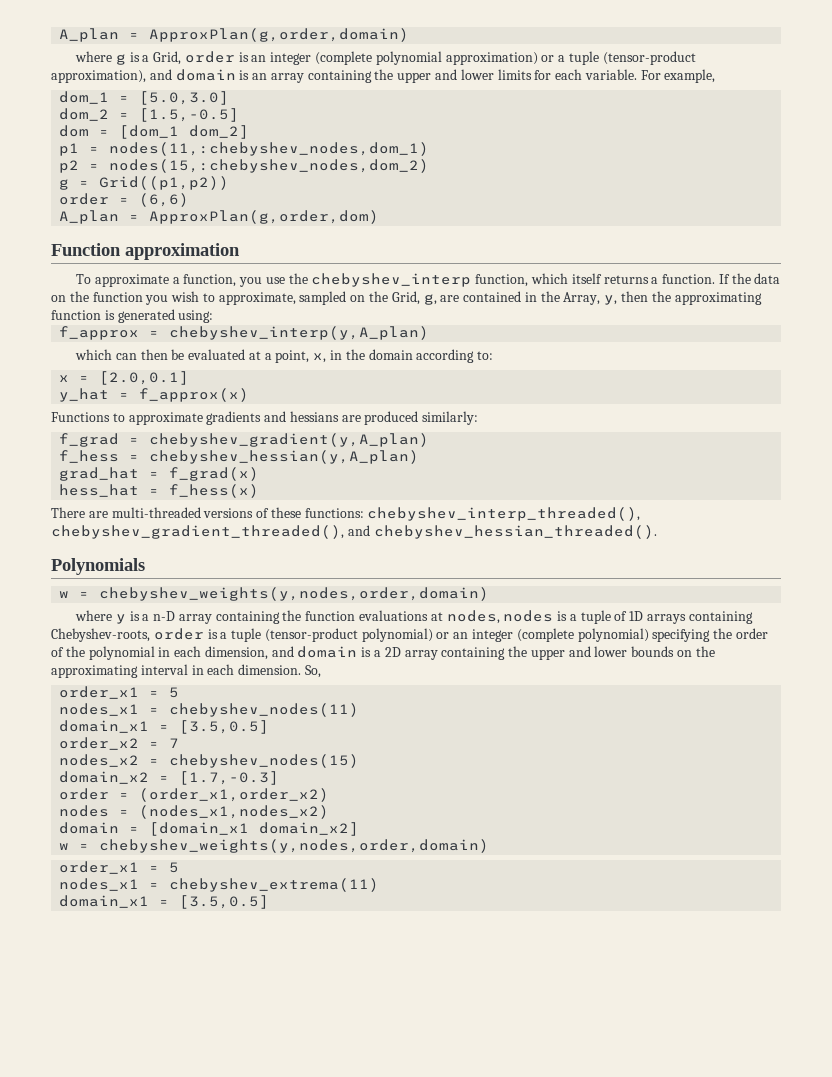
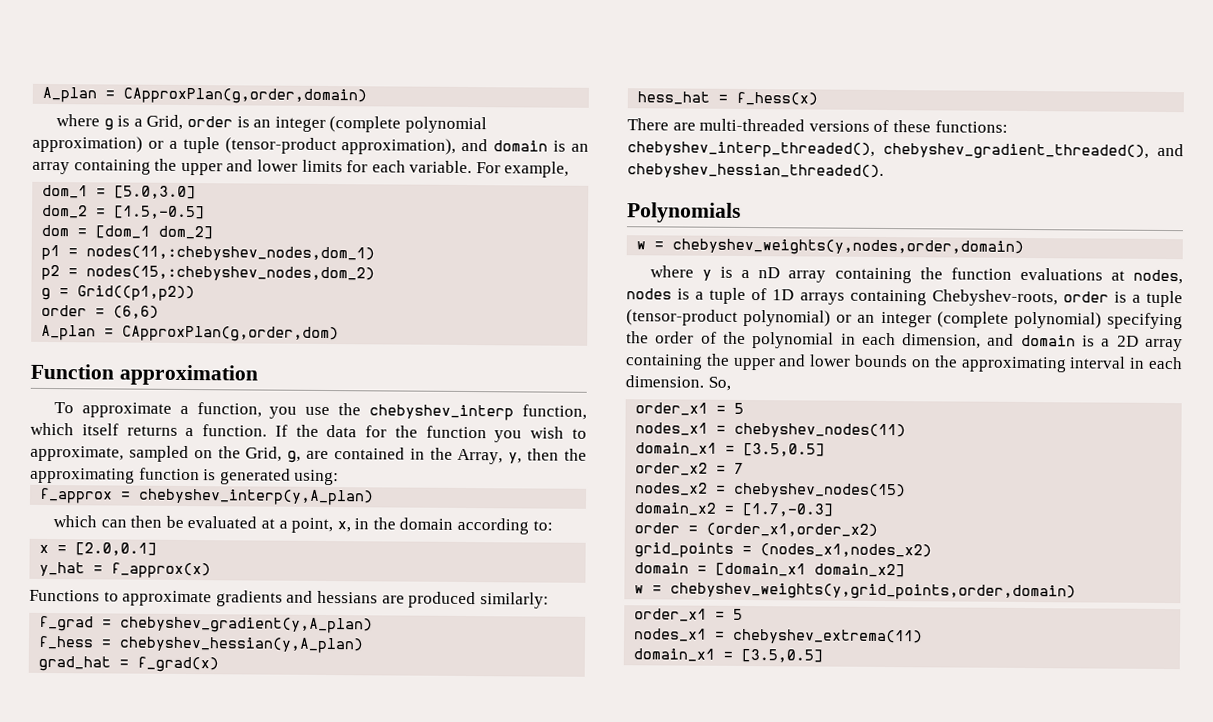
[59,28,410,42] A_plan = ApproxPlan(g,order,domain) -> [42,86,368,105] A_plan = CApproxPlan(g,order,domain)
[149,210,380,224] ApproxPlan(g,order,dom) -> [122,325,340,343] CApproxPlan(g,order,dom)
[51,295,66,302] on -> [365,425,388,438] for
[153,611,176,621] n-D -> [758,267,781,279] nD
[59,805,110,817] nodes -> [634,542,735,558] grid_points
[99,839,490,853] chebyshev_weights(y,nodes,order,domain) -> [670,582,1077,601] chebyshev_weights(y,grid_points,order,domain)

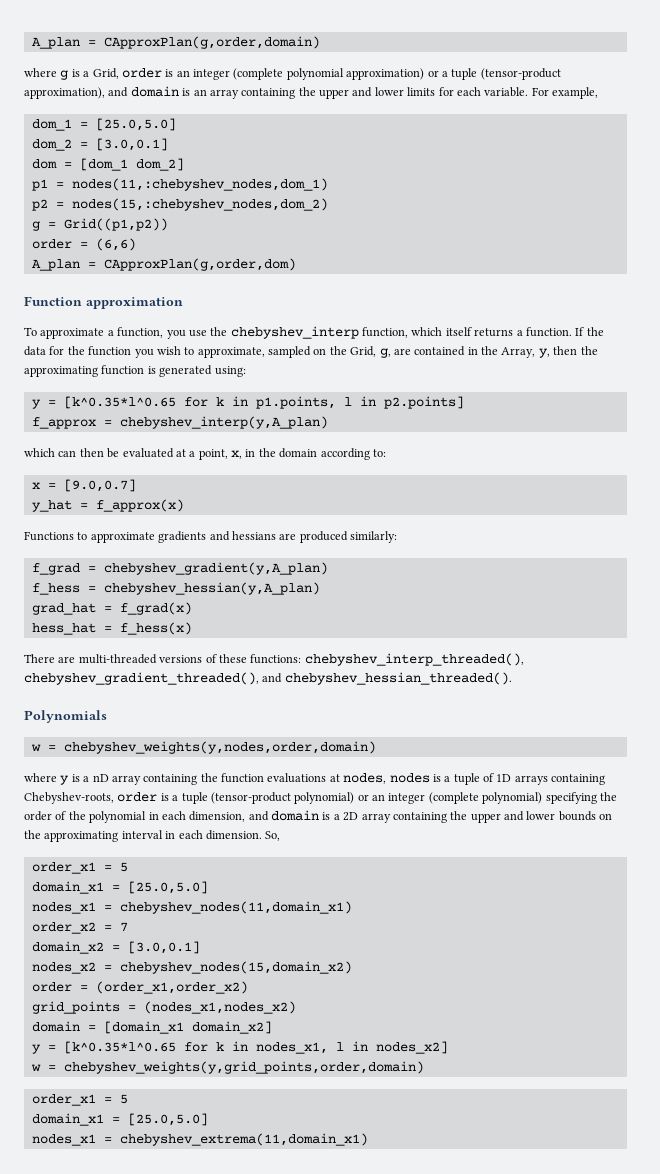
[114,185,197,200] [5.0,3.0] -> [95,118,176,131] [25.0,5.0]
[114,205,206,220] [1.5,-0.5] -> [95,138,168,151] [3.0,0.1]
(340, 477) none -> [31,396,464,409] // y = [k^0.35*l^0.65 for k in p1.points, l in p2.points]
[75,542,158,556] [2.0,0.1] -> [63,479,136,492] [9.0,0.7]
[635,422,907,439] [635,442,826,457] // nodes_x1 = chebyshev_nodes(11) // domain_x1 = [3.5,0.5] -> [31,881,208,894] [31,901,352,914] // domain_x1 = [25.0,5.0] // nodes_x1 = chebyshev_nodes(11,domain_x1)
(745, 468) none -> [31,941,200,954] // domain_x2 = [3.0,0.1]
[734,482,907,499] [634,502,834,517] chebyshev_nodes(15) // domain_x2 = [1.7,-0.3] -> [119,961,352,974] chebyshev_nodes(15,domain_x2)
(906, 570) none -> [31,1041,448,1054] // y = [k^0.35*l^0.65 for k in nodes_x1, l in nodes_x2]
[633,628,924,645] [633,648,824,663] // nodes_x1 = chebyshev_extrema(11) // domain_x1 = [3.5,0.5] -> [31,1113,208,1126] [31,1133,368,1146] // domain_x1 = [25.0,5.0] // nodes_x1 = chebyshev_extrema(11,domain_x1)

